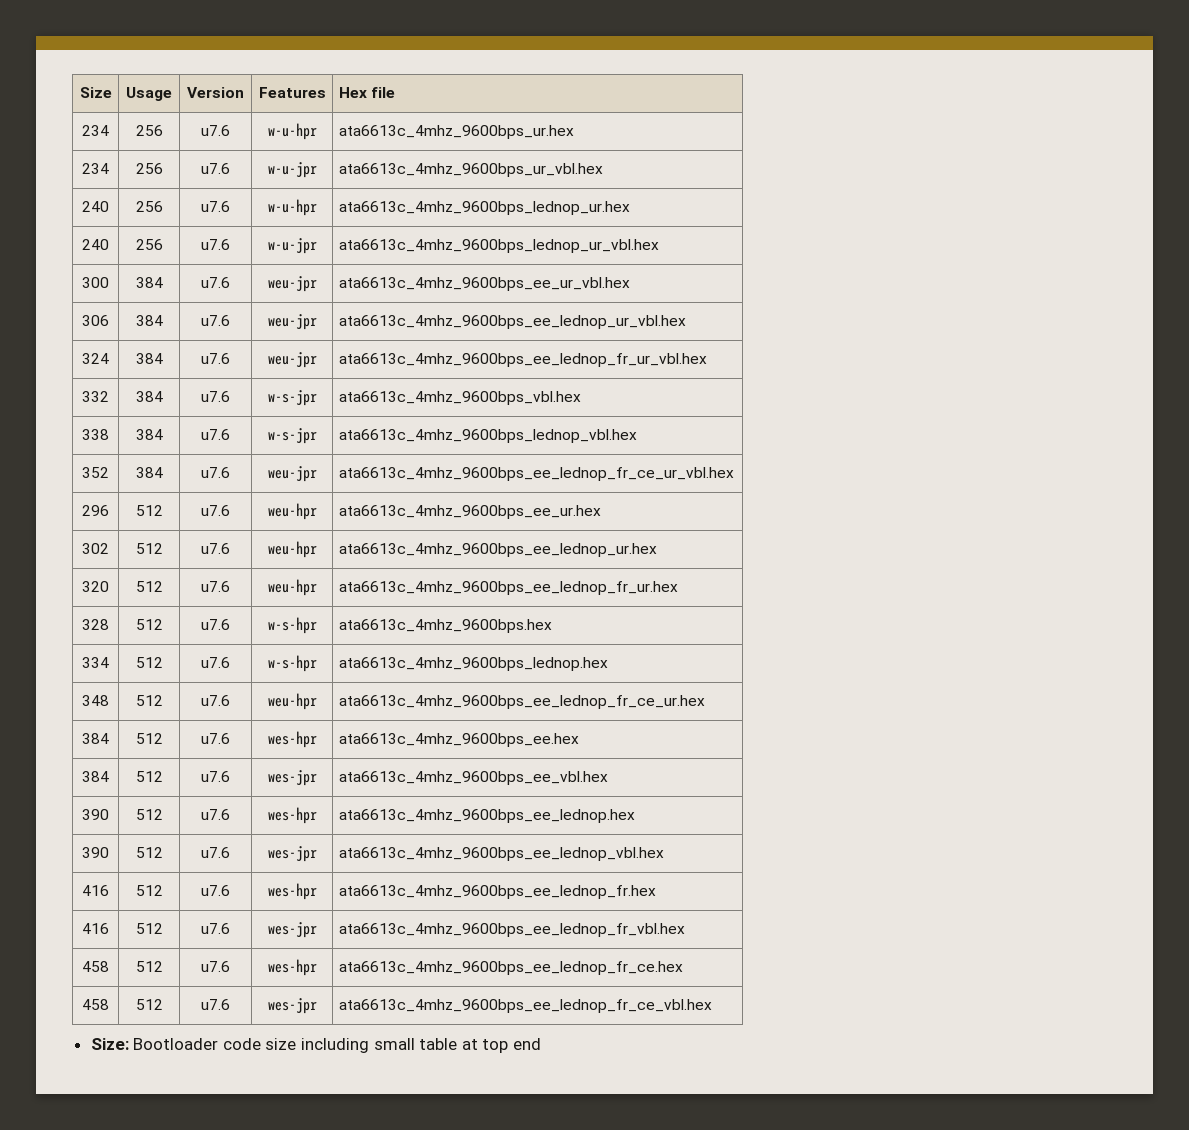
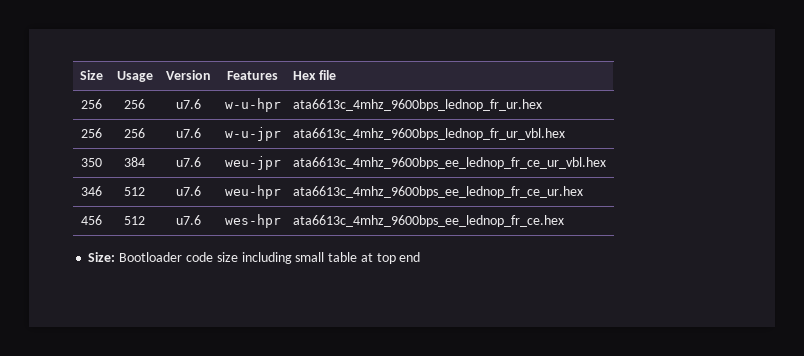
[82,125,109,136] [135,125,163,136] [201,125,230,136] [267,123,317,140] [338,125,574,139] [82,163,109,174] [135,163,163,174] [201,163,230,174] [267,162,317,178] [338,163,603,177] [82,201,109,212] [135,201,163,212] [201,201,230,212] [267,199,317,216] [338,201,630,215] [82,239,109,250] [135,239,163,250] [201,239,230,250] [267,238,317,254] [338,239,659,253] [82,277,109,288] [135,277,163,288] [201,277,230,288] [267,276,317,292] [338,277,630,291] [82,315,109,326] [135,315,163,326] [201,315,230,326] [267,314,317,330] [338,315,686,329] [82,353,109,364] [135,353,163,364] [201,353,230,364] [267,352,317,368] [338,353,707,367] [82,391,109,402] [135,391,163,402] [201,391,230,402] [267,390,317,406] [338,391,581,405] [82,429,109,440] [135,429,163,440] [201,429,230,440] [267,428,317,444] [338,429,637,443] [82,467,109,478] [135,467,163,478] [201,467,230,478] [267,466,317,482] [338,467,734,481] [82,505,109,516] [135,505,163,516] [201,505,230,516] [267,503,317,520] [338,505,601,519] [82,543,109,554] [135,543,163,554] [201,543,230,554] [267,541,317,558] [338,543,657,557] [82,581,109,592] [135,581,163,592] [201,581,230,592] [267,579,317,596] [338,581,678,595] [82,619,109,630] [135,619,163,630] [201,619,230,630] [267,617,317,634] [338,619,552,633] [82,657,109,668] [135,657,163,668] [201,657,230,668] [267,655,317,672] [338,657,608,671] [82,695,109,706] [135,695,163,706] [201,695,230,706] [267,693,317,710] [338,695,705,709] [82,733,109,744] [135,733,163,744] [201,733,230,744] [267,731,317,748] [338,733,579,747] [82,771,109,782] [135,771,163,782] [201,771,230,782] [267,770,317,786] [338,771,608,785] [82,809,109,820] [135,809,163,820] [201,809,230,820] [267,807,317,824] [338,809,635,823] [82,847,109,858] [135,847,163,858] [201,847,230,858] [267,846,317,862] [338,847,664,861] [82,885,109,896] [135,885,163,896] [201,885,230,896] [267,883,317,900] [338,885,656,899] [82,923,109,934] [135,923,163,934] [201,923,230,934] [267,922,317,938] [338,923,685,937] [82,961,109,972] 234 | 256 | u7.6 | w-u-hpr | ata6613c_4mhz_9600bps_ur.hex // 234 | 256 | u7.6 | w-u-jpr | ata6613c_4mhz_9600bps_ur_vbl.hex // 240 | 256 | u7.6 | w-u-hpr | ata6613c_4mhz_9600bps_lednop_ur.hex // 240 | 256 | u7.6 | w-u-jpr | ata6613c_4mhz_9600bps_lednop_ur_vbl.hex // 300 | 384 | u7.6 | weu-jpr | ata6613c_4mhz_9600bps_ee_ur_vbl.hex // 306 | 384 | u7.6 | weu-jpr | ata6613c_4mhz_9600bps_ee_lednop_ur_vbl.hex // 324 | 384 | u7.6 | weu-jpr | ata6613c_4mhz_9600bps_ee_lednop_fr_ur_vbl.hex // 332 | 384 | u7.6 | w-s-jpr | ata6613c_4mhz_9600bps_vbl.hex // 338 | 384 | u7.6 | w-s-jpr | ata6613c_4mhz_9600bps_lednop_vbl.hex // 352 | 384 | u7.6 | weu-jpr | ata6613c_4mhz_9600bps_ee_lednop_fr_ce_ur_vbl.hex // 296 | 512 | u7.6 | weu-hpr | ata6613c_4mhz_9600bps_ee_ur.hex // 302 | 512 | u7.6 | weu-hpr | ata6613c_4mhz_9600bps_ee_lednop_ur.hex // 320 | 512 | u7.6 | weu-hpr | ata6613c_4mhz_9600bps_ee_lednop_fr_ur.hex // 328 | 512 | u7.6 | w-s-hpr | ata6613c_4mhz_9600bps.hex // 334 | 512 | u7.6 | w-s-hpr | ata6613c_4mhz_9600bps_lednop.hex // 348 | 512 | u7.6 | weu-hpr | ata6613c_4mhz_9600bps_ee_lednop_fr_ce_ur.hex // 384 | 512 | u7.6 | wes-hpr | ata6613c_4mhz_9600bps_ee.hex // 384 | 512 | u7.6 | wes-jpr | ata6613c_4mhz_9600bps_ee_vbl.hex // 390 | 512 | u7.6 | wes-hpr | ata6613c_4mhz_9600bps_ee_lednop.hex // 390 | 512 | u7.6 | wes-jpr | ata6613c_4mhz_9600bps_ee_lednop_vbl.hex // 416 | 512 | u7.6 | wes-hpr | ata6613c_4mhz_9600bps_ee_lednop_fr.hex // 416 | 512 | u7.6 | wes-jpr | ata6613c_4mhz_9600bps_ee_lednop_fr_vbl.hex // 458 -> [81,99,102,109] [124,99,145,109] [176,99,201,109] [224,98,281,112] [293,99,543,111] [81,128,102,138] [124,128,145,138] [176,128,201,138] [224,127,281,141] [293,128,566,140] [81,158,102,167] [124,157,145,167] [176,157,201,167] [224,156,281,170] [293,157,607,169] [81,186,102,196] [124,187,145,196] [176,186,201,196] [224,185,281,199] [293,186,584,198] [81,215,102,225] 256 | 256 | u7.6 | w-u-hpr | ata6613c_4mhz_9600bps_lednop_fr_ur.hex // 256 | 256 | u7.6 | w-u-jpr | ata6613c_4mhz_9600bps_lednop_fr_ur_vbl.hex // 350 | 384 | u7.6 | weu-jpr | ata6613c_4mhz_9600bps_ee_lednop_fr_ce_ur_vbl.hex // 346 | 512 | u7.6 | weu-hpr | ata6613c_4mhz_9600bps_ee_lednop_fr_ce_ur.hex // 456
[82,999,109,1010] [135,999,163,1010] [201,999,230,1010] [267,998,317,1014] [338,999,712,1013] // 458 | 512 | u7.6 | wes-jpr | ata6613c_4mhz_9600bps_ee_lednop_fr_ce_vbl.hex -> (565, 221) none

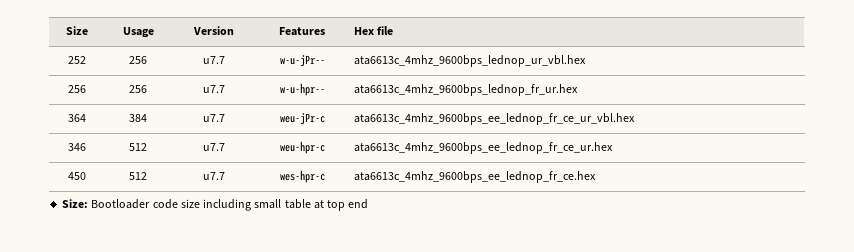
[81,99,102,109] [124,99,145,109] [176,99,201,109] [224,98,281,112] [293,99,543,111] [81,128,102,138] [124,128,145,138] [176,128,201,138] [224,127,281,141] [293,128,566,140] [81,158,102,167] 256 | 256 | u7.6 | w-u-hpr | ata6613c_4mhz_9600bps_lednop_fr_ur.hex // 256 | 256 | u7.6 | w-u-jpr | ata6613c_4mhz_9600bps_lednop_fr_ur_vbl.hex // 350 -> [67,56,86,64] [129,56,147,64] [203,56,225,64] [279,55,325,67] [354,55,587,67] [67,85,86,93] [129,85,147,93] [203,85,225,93] [279,83,325,96] [354,84,579,96] [67,114,86,122] 252 | 256 | u7.7 | w-u-jPr-- | ata6613c_4mhz_9600bps_lednop_ur_vbl.hex // 256 | 256 | u7.7 | w-u-hpr-- | ata6613c_4mhz_9600bps_lednop_fr_ur.hex // 364
[176,157,201,167] [224,156,281,170] u7.6 | weu-jpr -> [203,114,225,122] [279,113,325,125] u7.7 | weu-jPr-c
[176,186,201,196] [224,185,281,199] u7.6 | weu-hpr -> [203,143,225,151] [279,141,325,154] u7.7 | weu-hpr-c
[81,215,102,225] [124,216,145,225] [176,215,201,225] [224,214,281,228] 456 | 512 | u7.6 | wes-hpr -> [67,172,86,180] [129,172,147,180] [203,172,225,180] [279,170,325,183] 450 | 512 | u7.7 | wes-hpr-c

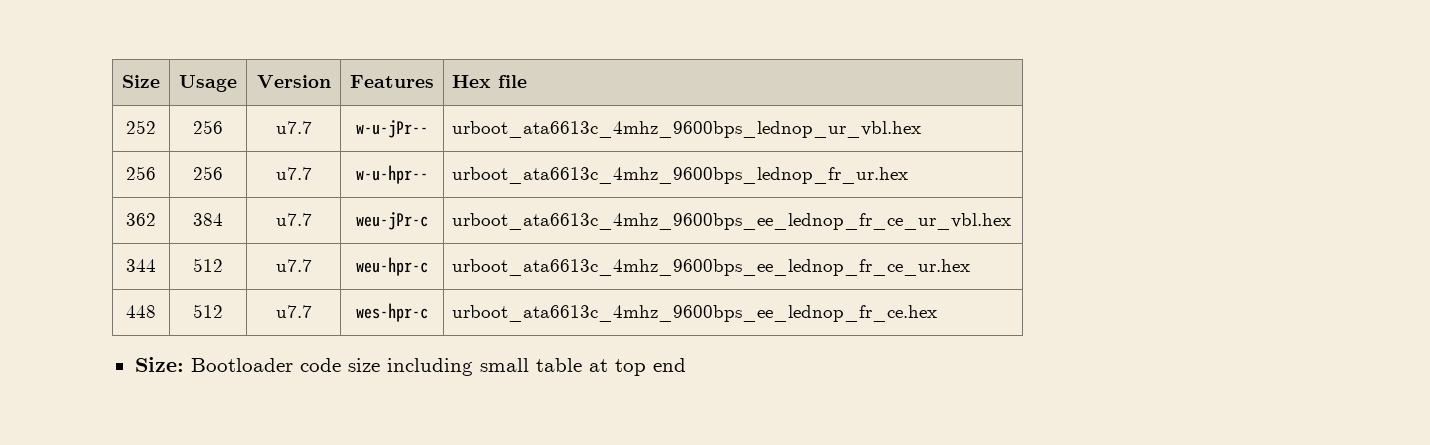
[354,55,587,67] ata6613c_4mhz_9600bps_lednop_ur_vbl.hex -> [452,121,922,138] urboot_ata6613c_4mhz_9600bps_lednop_ur_vbl.hex
[354,84,579,96] [67,114,86,122] ata6613c_4mhz_9600bps_lednop_fr_ur.hex // 364 -> [452,167,909,184] [126,213,156,226] urboot_ata6613c_4mhz_9600bps_lednop_fr_ur.hex // 362
[354,113,636,125] [67,143,86,151] ata6613c_4mhz_9600bps_ee_lednop_fr_ce_ur_vbl.hex // 346 -> [452,213,1012,230] [126,259,156,272] urboot_ata6613c_4mhz_9600bps_ee_lednop_fr_ce_ur_vbl.hex // 344
[354,142,614,154] [67,172,86,180] ata6613c_4mhz_9600bps_ee_lednop_fr_ce_ur.hex // 450 -> [452,259,971,276] [126,305,156,318] urboot_ata6613c_4mhz_9600bps_ee_lednop_fr_ce_ur.hex // 448
[354,171,597,183] ata6613c_4mhz_9600bps_ee_lednop_fr_ce.hex -> [452,305,938,322] urboot_ata6613c_4mhz_9600bps_ee_lednop_fr_ce.hex

